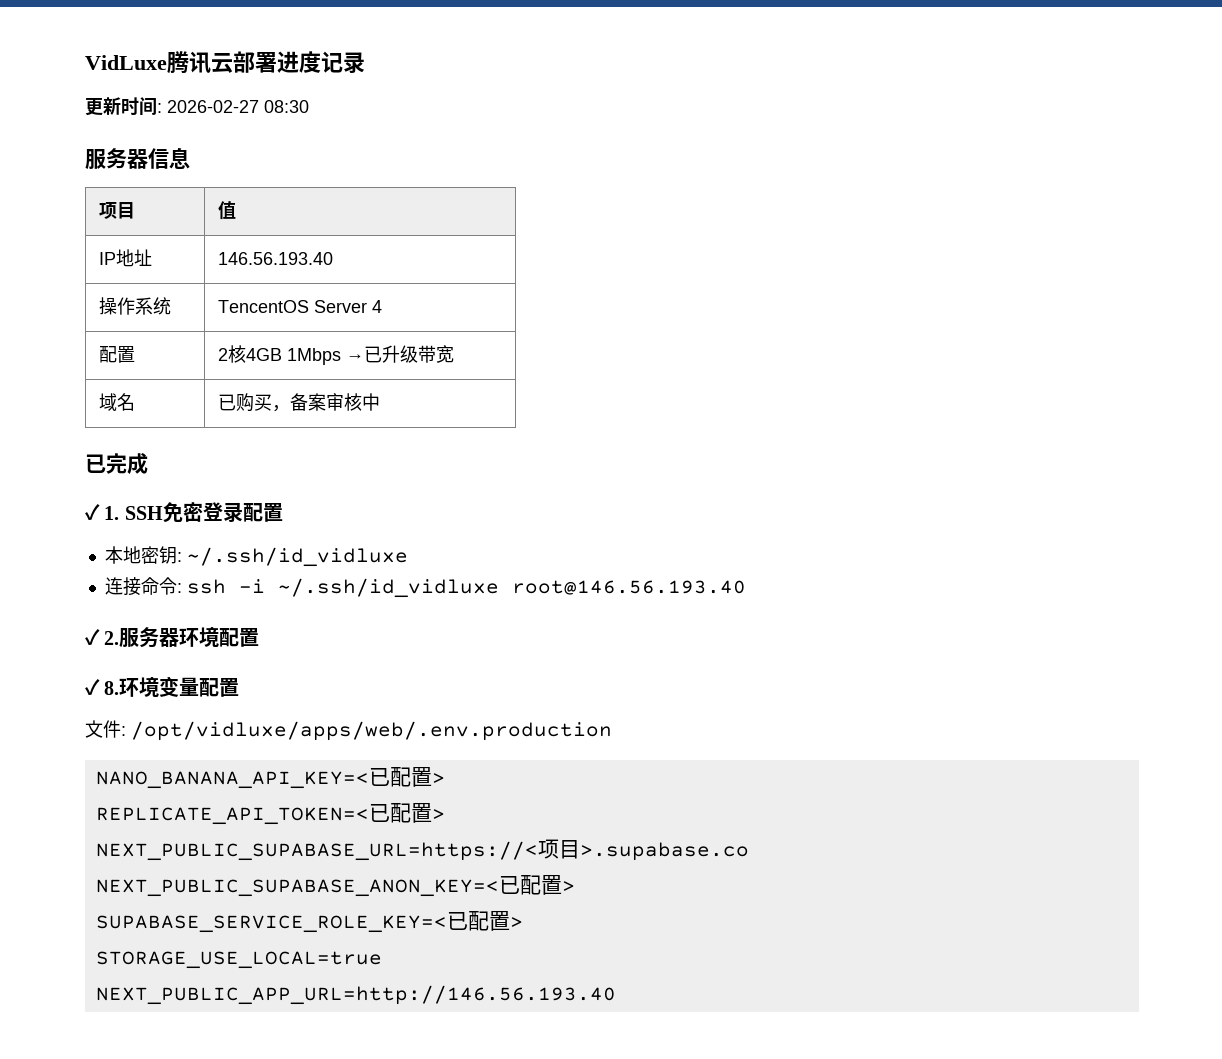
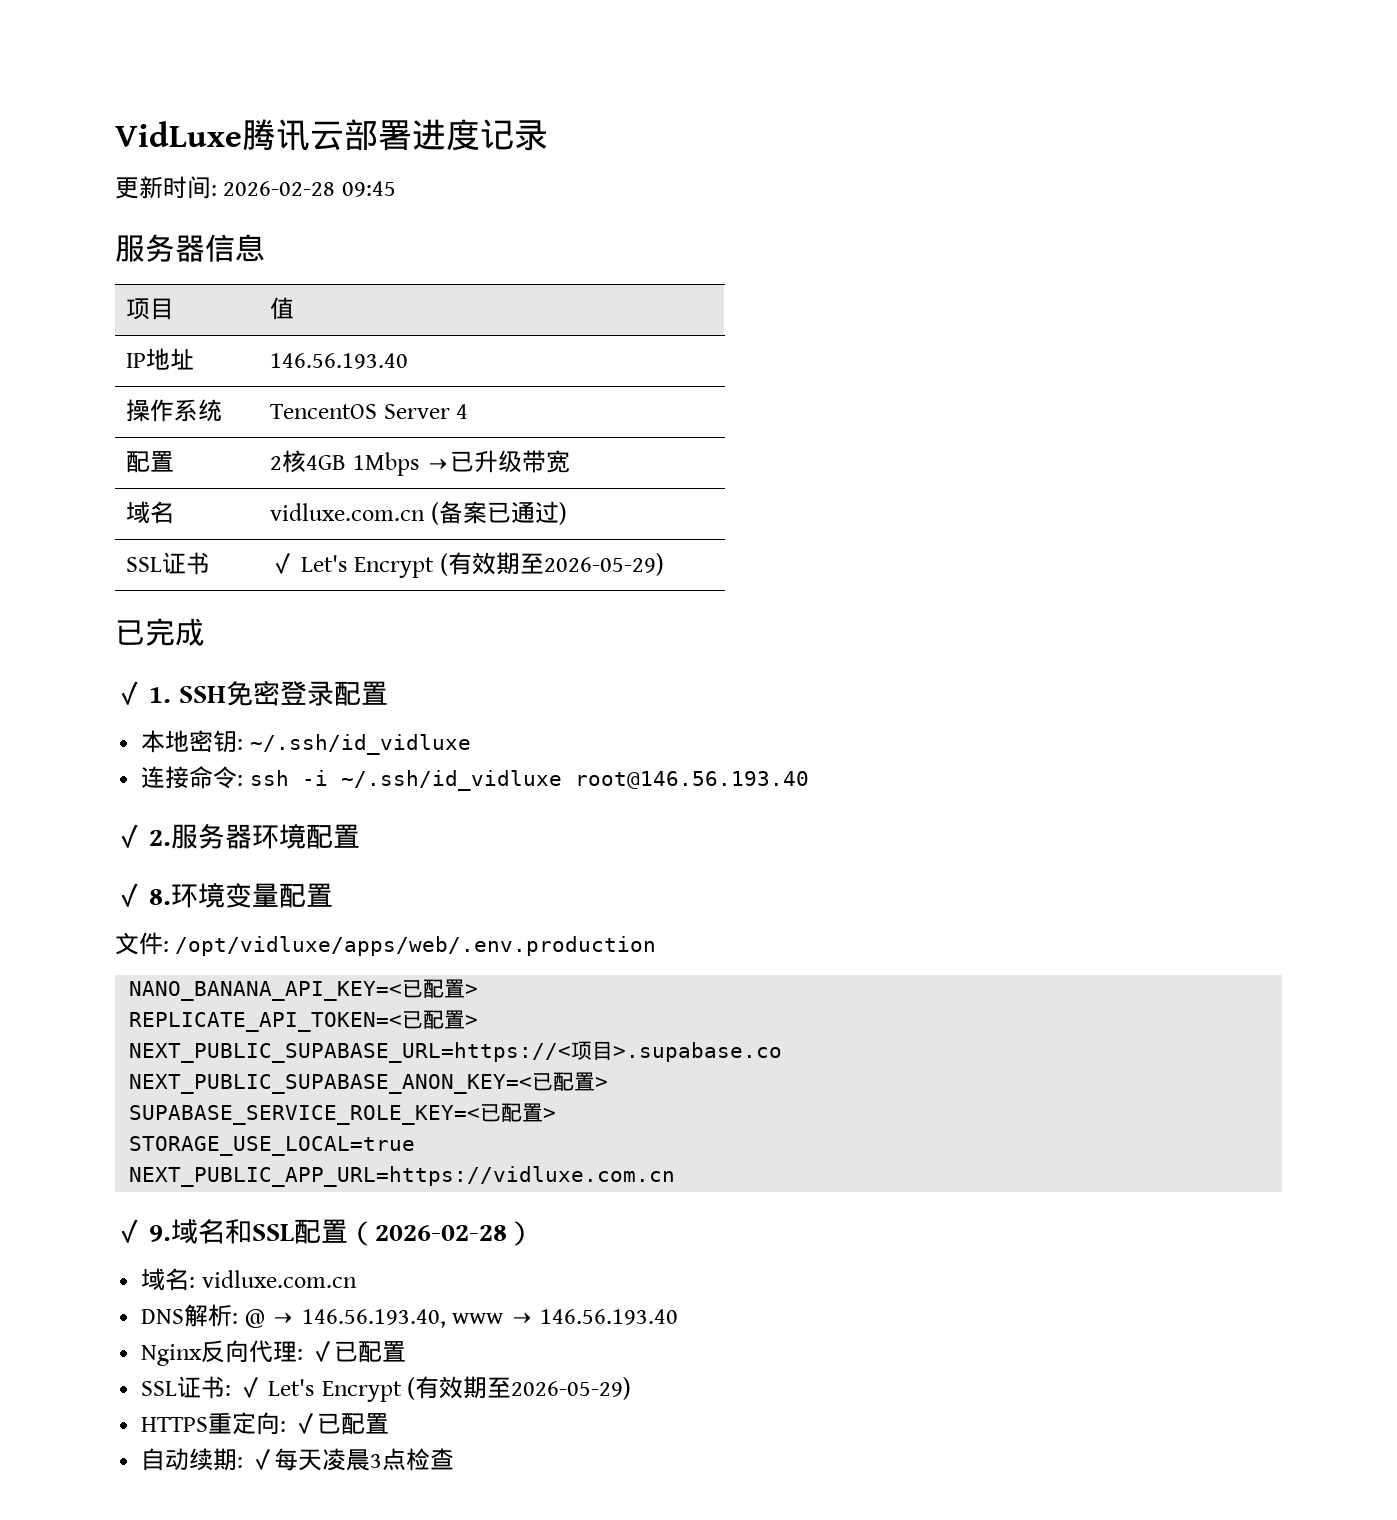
[167,100,309,113] 2026-02-27 08:30 -> [223,181,396,197] 2026-02-28 09:45
[217,393,380,412] 已购买，备案审核中 -> [270,501,567,525] [126,552,211,575] [270,552,664,578] vidluxe.com.cn (备案已通过) // SSL证书 | ✓ Let's Encrypt (有效期至2026-05-29)
[95,985,616,1005] NEXT_PUBLIC_APP_URL=http://146.56.193.40 -> [129,1166,676,1187] [115,1219,535,1246] [141,1268,357,1291] [141,1304,679,1328] [141,1340,406,1366] [141,1376,632,1402] [141,1412,389,1435] [141,1448,454,1471] NEXT_PUBLIC_APP_URL=https://vidluxe.com.cn // ✓ 9.域名和SSL配置（2026-02-28） // 域名: vidluxe.com.cn // DNS解析: @ → 146.56.193.40, www → 146.56.193.40 // Nginx反向代理: ✓已配置 // SSL证书: ✓ Let's Encrypt (有效期至2026-05-29) // HTTPS重定向: ✓已配置 // 自动续期: ✓每天凌晨3点检查

